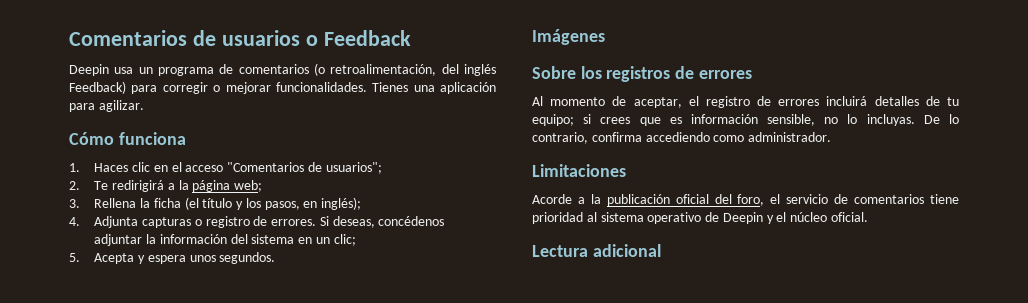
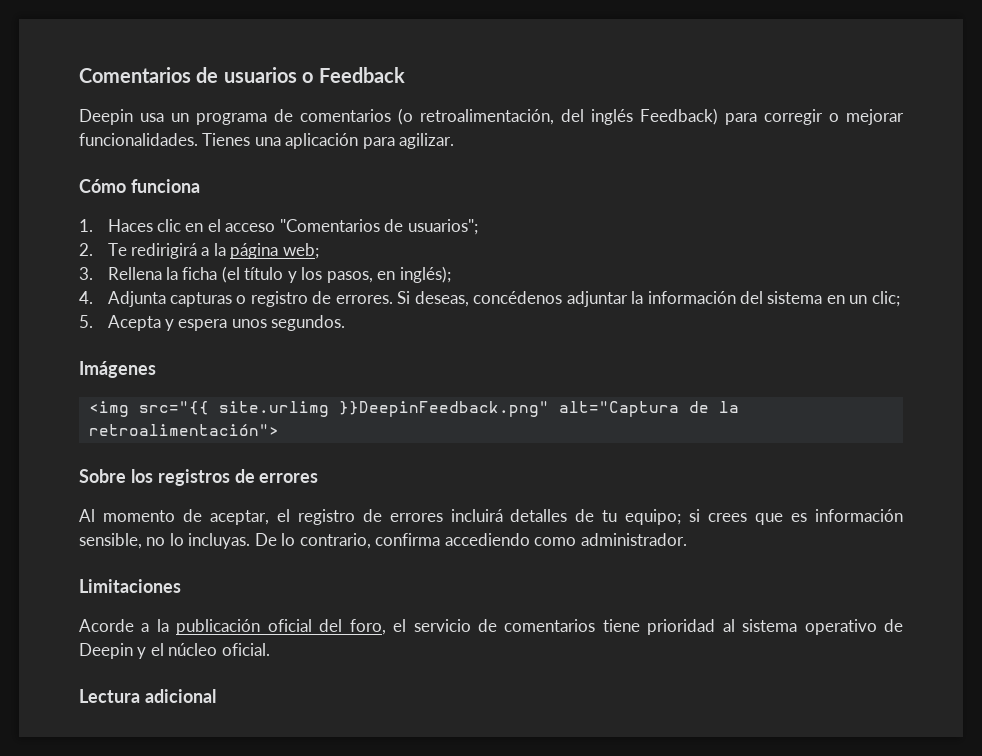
(605, 37) none -> [88,401,739,417] [88,424,279,436] // <img src="{{ site.urlimg }}DeepinFeedback.png" alt="Captura de la retroalimentación">

